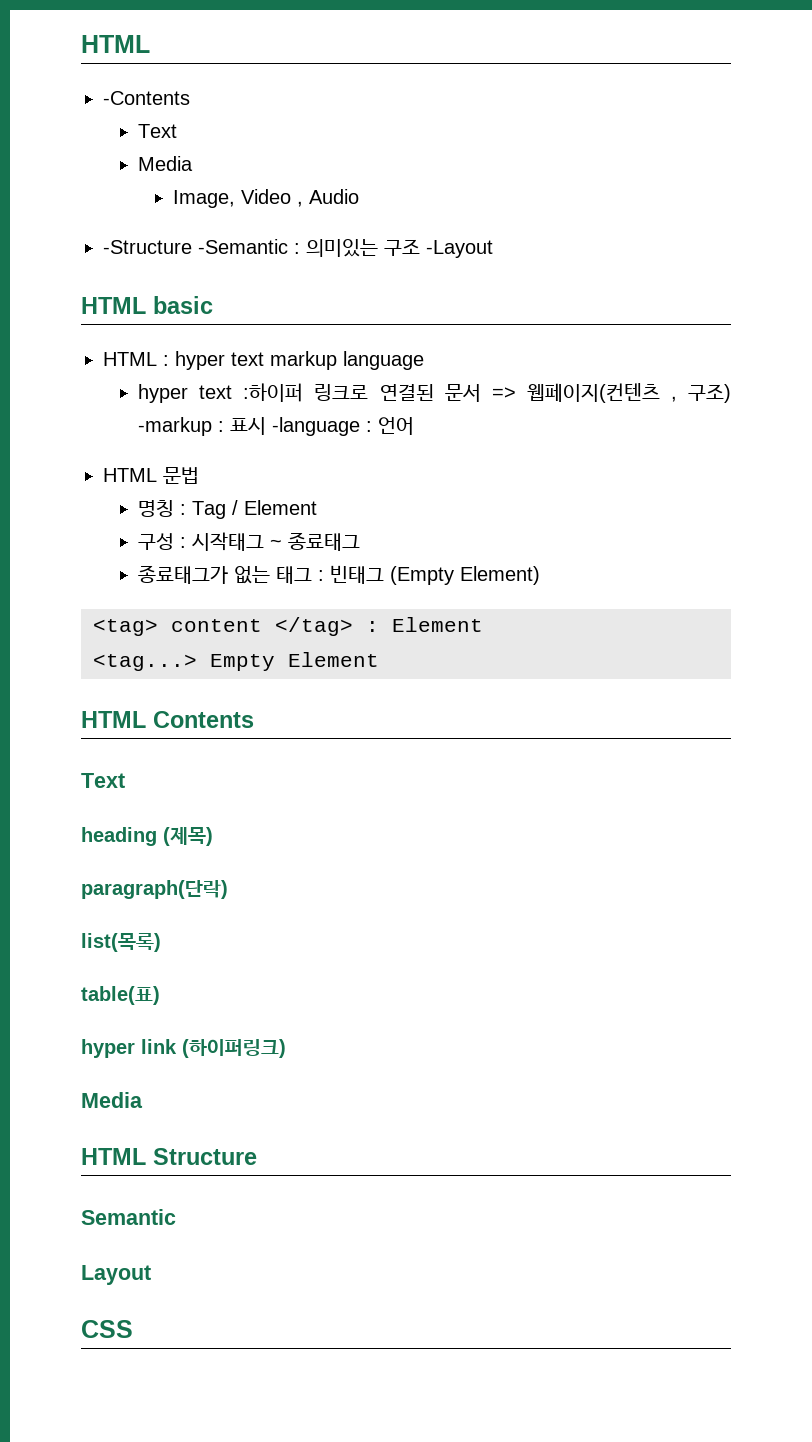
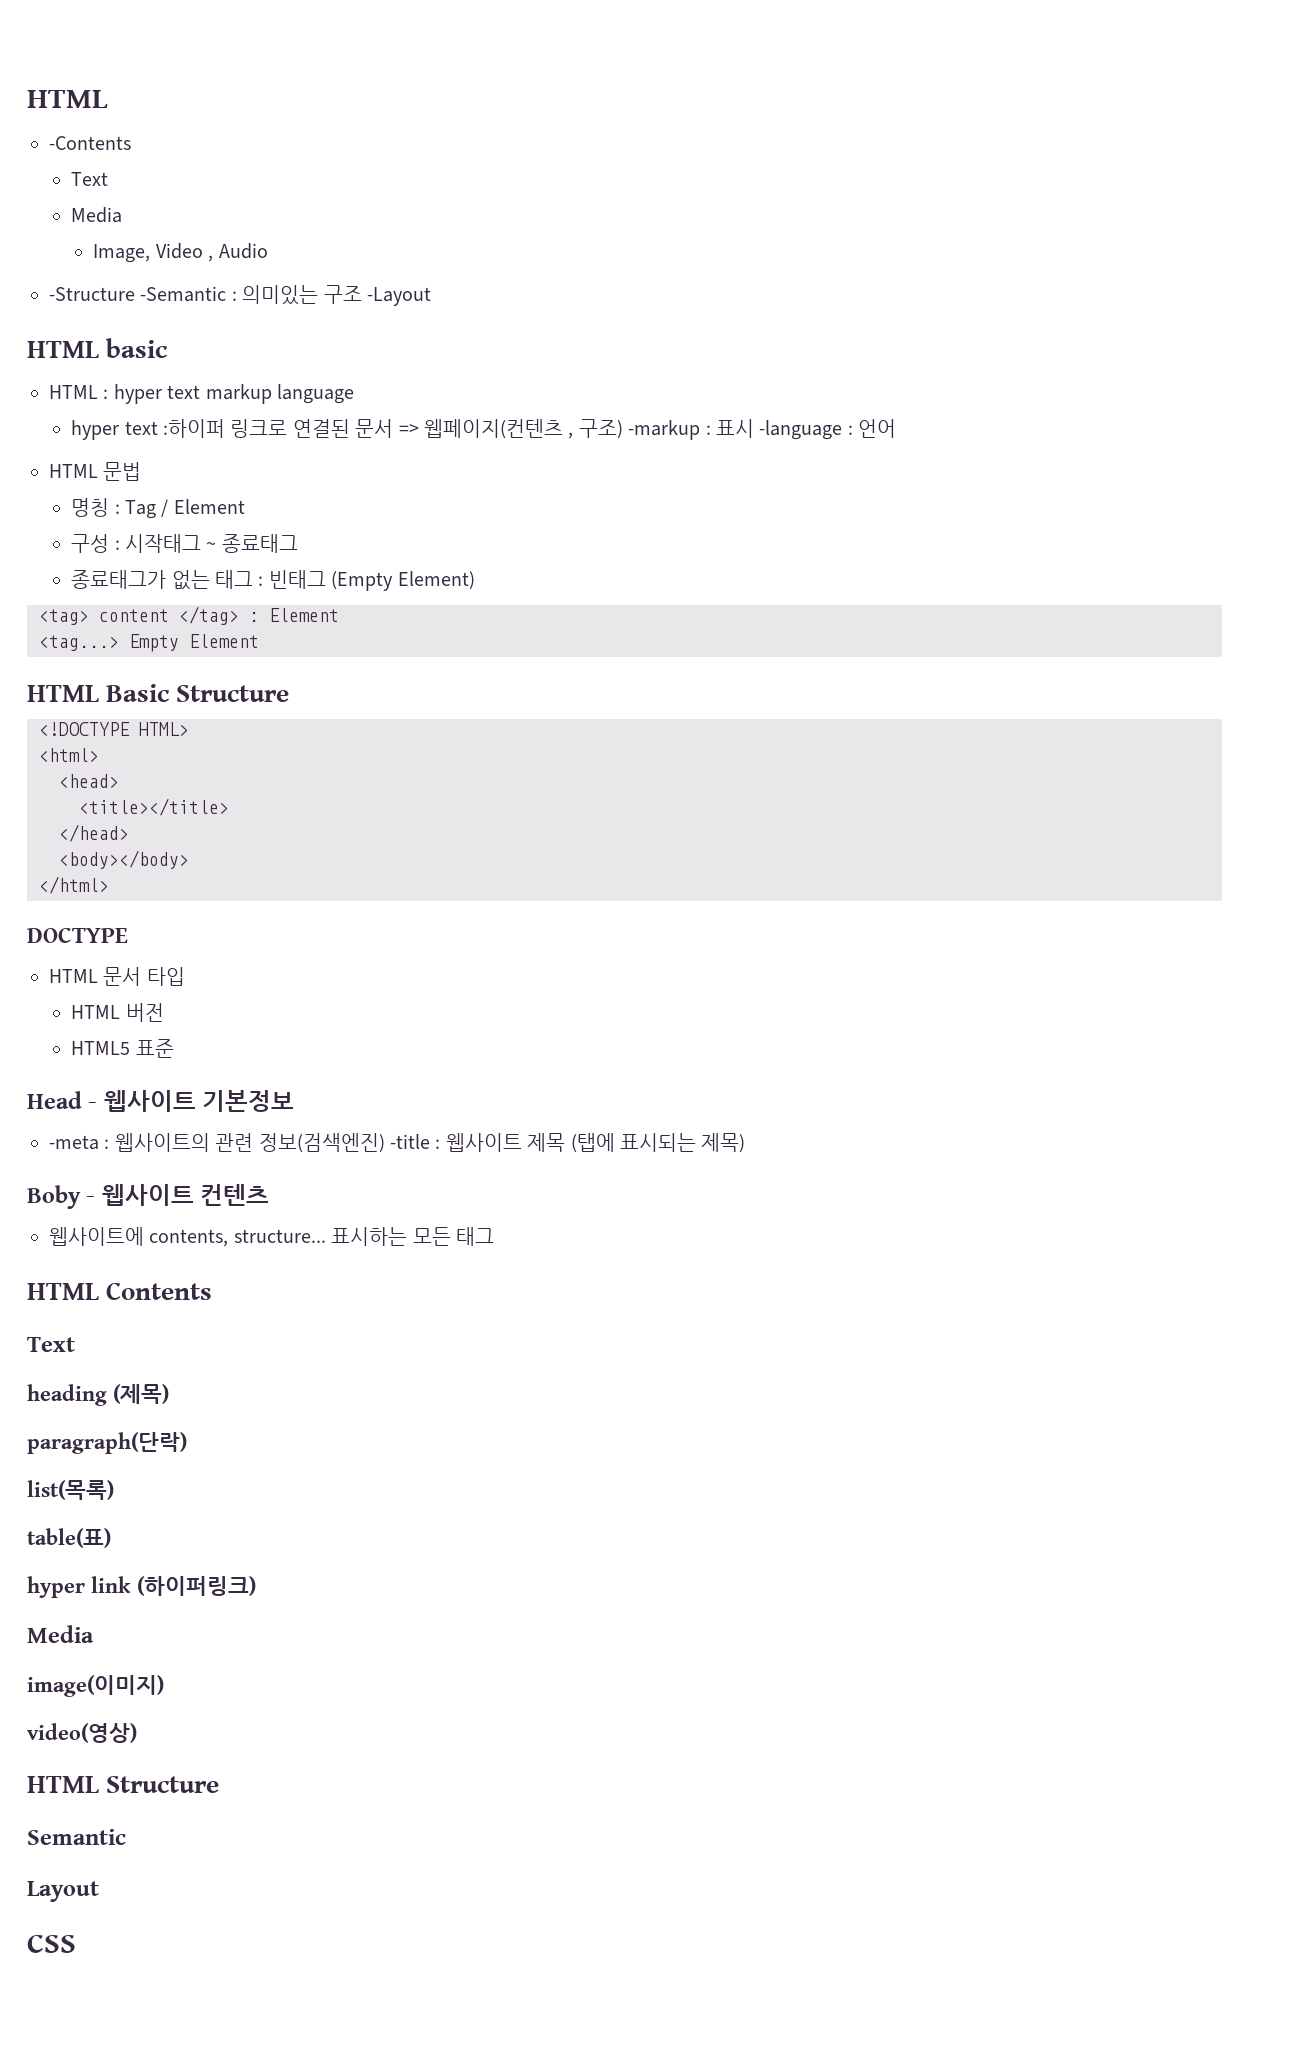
(379, 659) none -> [27,684,290,702] [39,722,189,736] [39,748,99,762] [59,774,119,788] [79,798,229,816] [59,824,129,842] [59,850,189,869] [39,876,109,894] [27,928,128,943] [49,967,185,986] [71,1003,164,1022] [71,1039,174,1058] [27,1090,295,1112] [49,1133,746,1153] [27,1184,270,1209] [49,1227,494,1247] // HTML Basic Structure // <!DOCTYPE HTML> // <html> // <head> // <title></title> // </head> // <body></body> // </html> // DOCTYPE // HTML 문서 타입 // HTML 버전 // HTML5 표준 // Head - 웹사이트 기본정보 // -meta : 웹사이트의 관련 정보(검색엔진) -title : 웹사이트 제목 (탭에 표시되는 제목) // Boby - 웹사이트 컨텐츠 // 웹사이트에 contents, structure... 표시하는 모든 태그
(143, 1100) none -> [27,1675,164,1697] [27,1723,137,1743] // image(이미지) // video(영상)

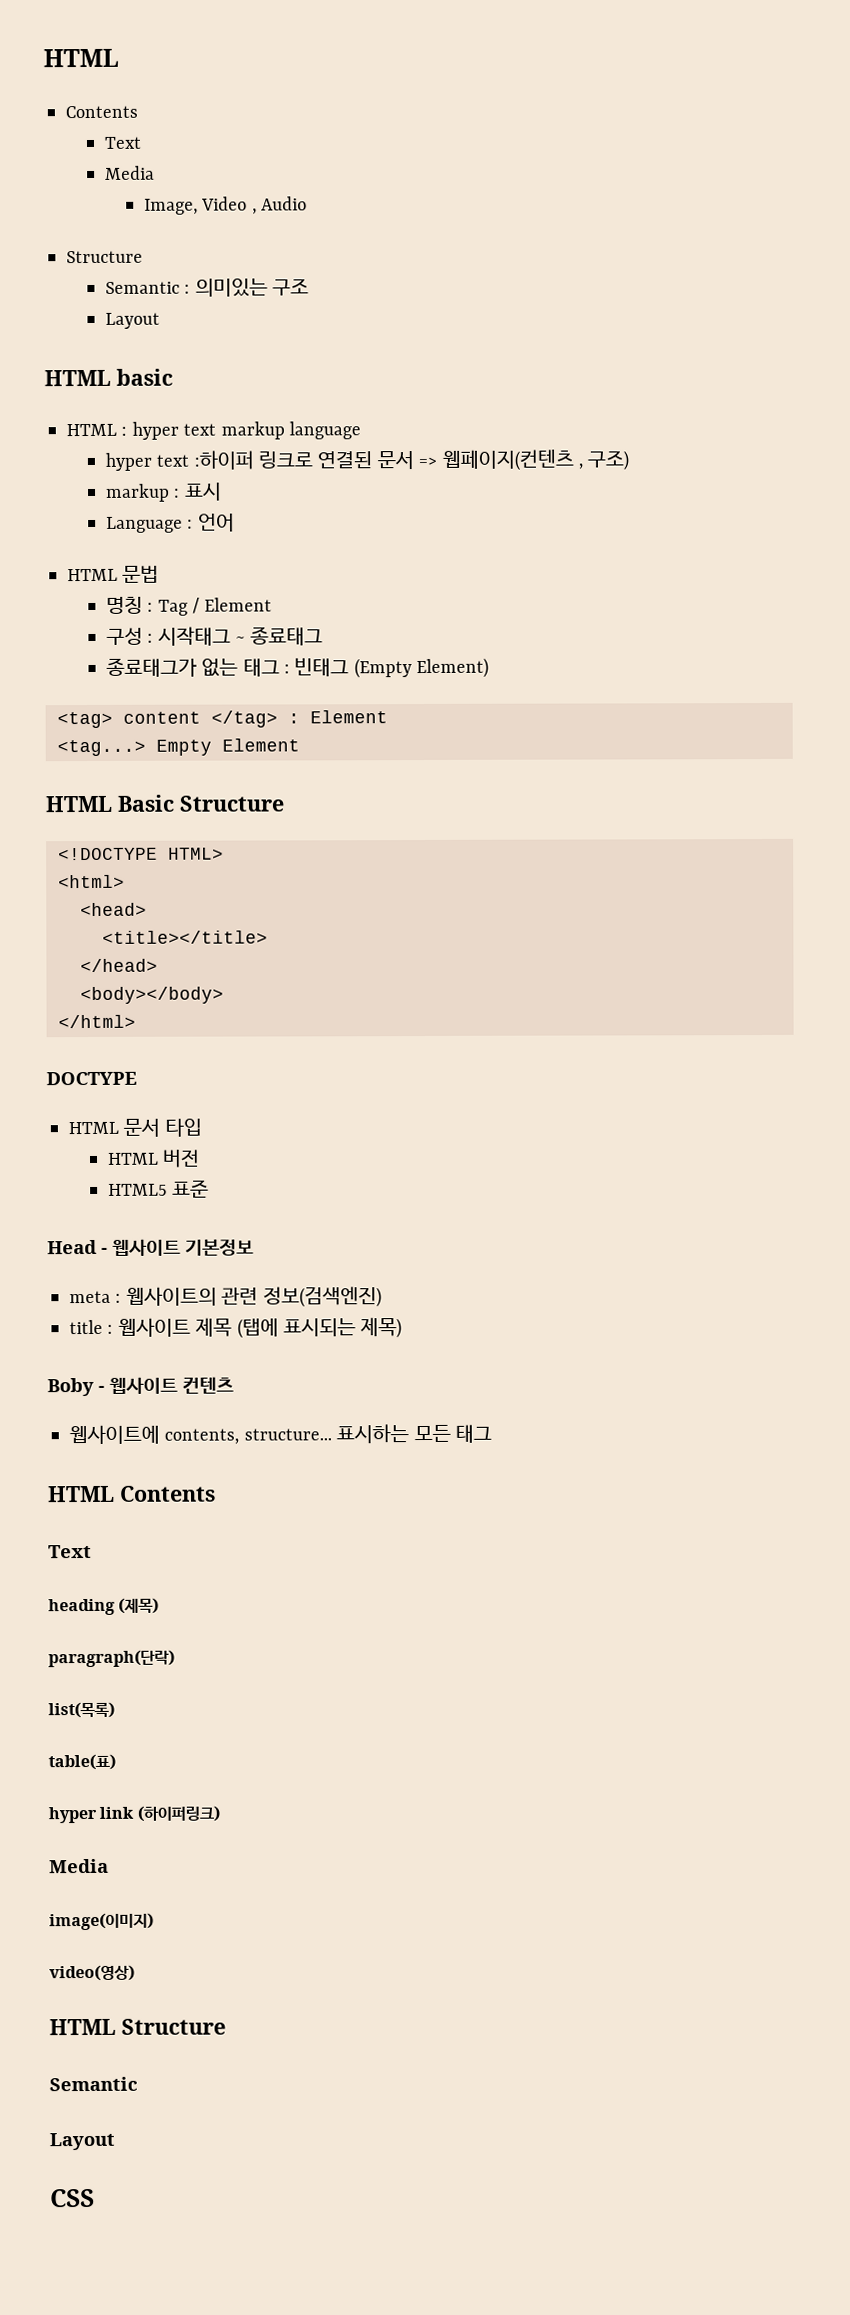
[49,136,131,150] -Contents -> [65,105,138,119] Contents
[49,286,227,302] -Structure -Semantic -> [66,250,143,264] [104,281,180,294] Structure // Semantic
[367,287,431,306] -Layout -> [104,312,160,329] // Layout
[628,420,701,440] -markup -> [105,483,170,502] // markup
[759,420,843,440] -language -> [105,516,183,533] // Language
[49,1135,99,1150] -meta -> [69,1290,111,1304] meta
[390,1134,430,1149] -title -> [69,1319,103,1335] // title

